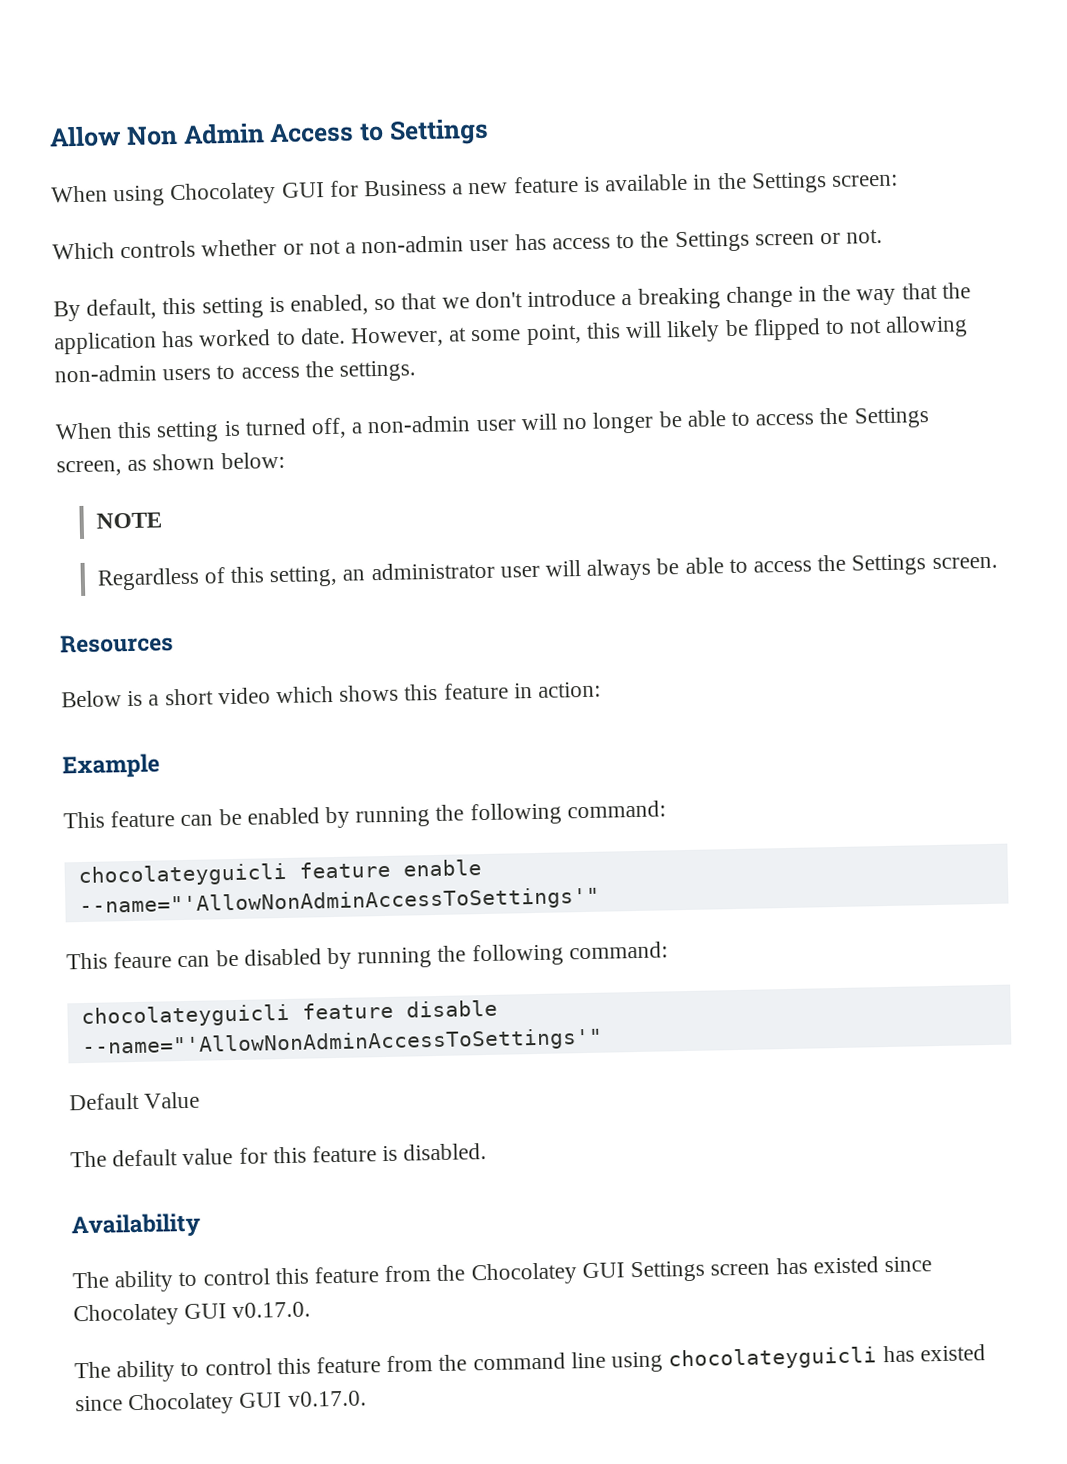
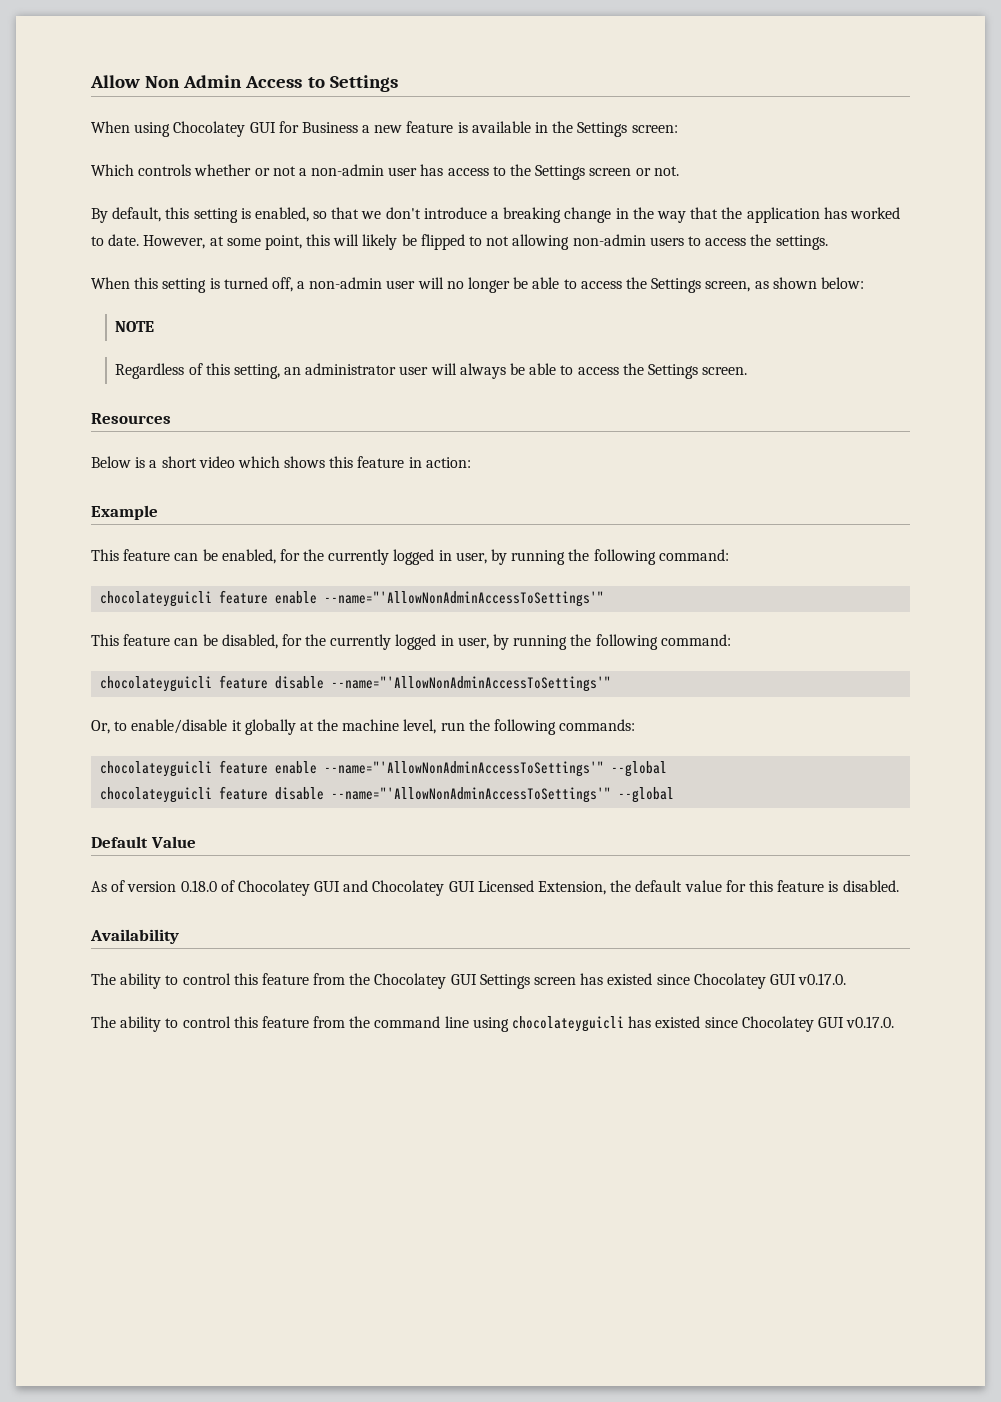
[246,807,320,825] enabled -> [221,549,487,565] enabled, for the currently logged in user,
[113,948,322,969] feaure can be disabled -> [123,634,489,650] feature can be disabled, for the currently logged in user,
[69,1091,201,1111] [70,1150,107,1168] Default Value // The -> [91,719,636,735] [100,760,668,777] [100,786,675,803] [91,836,196,848] [91,880,632,896] Or, to enable/disable it globally at the machine level, run the following commands: // chocolateyguicli feature enable --name="'AllowNonAdminAccessToSettings'" --global // chocolateyguicli feature disable --name="'AllowNonAdminAccessToSettings'" --global // Default Value // As of version 0.18.0 of Chocolatey GUI and Chocolatey GUI Licensed Extension, the

